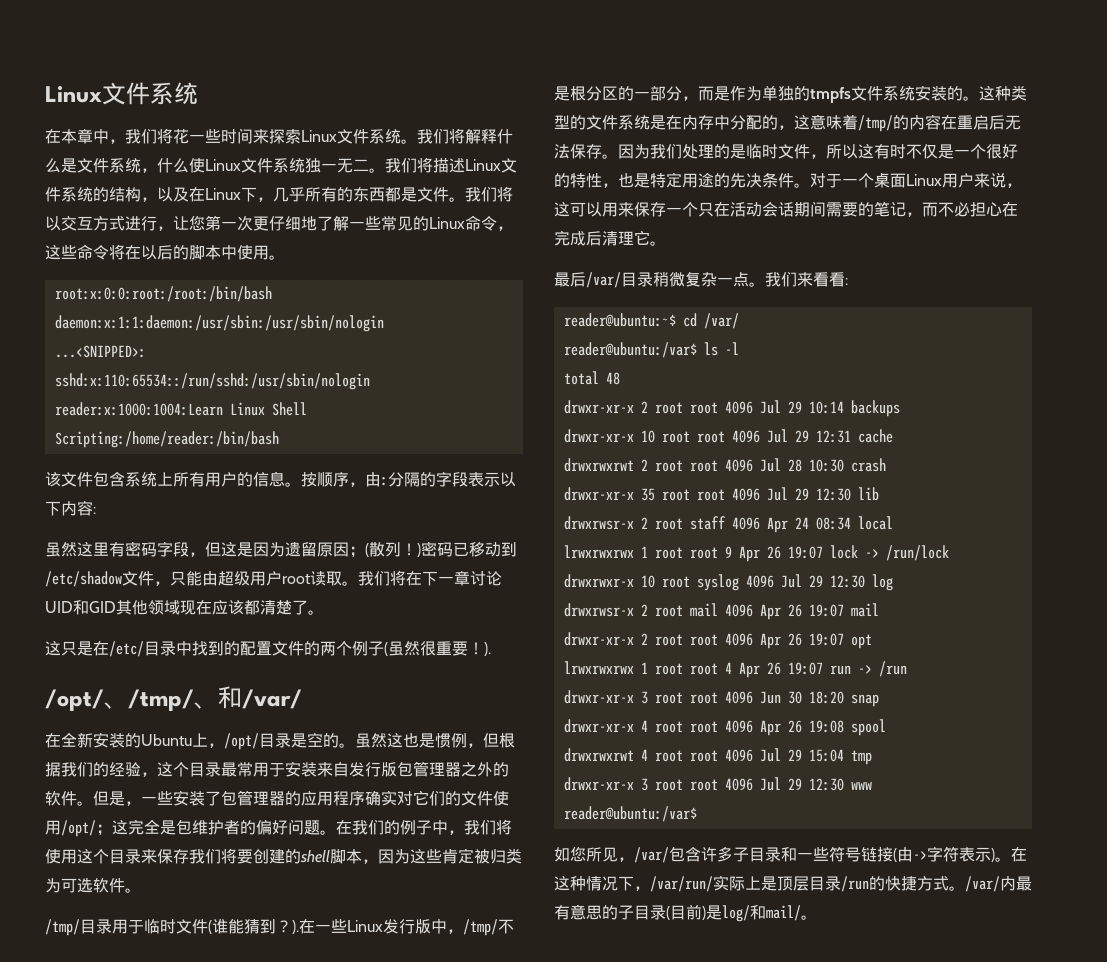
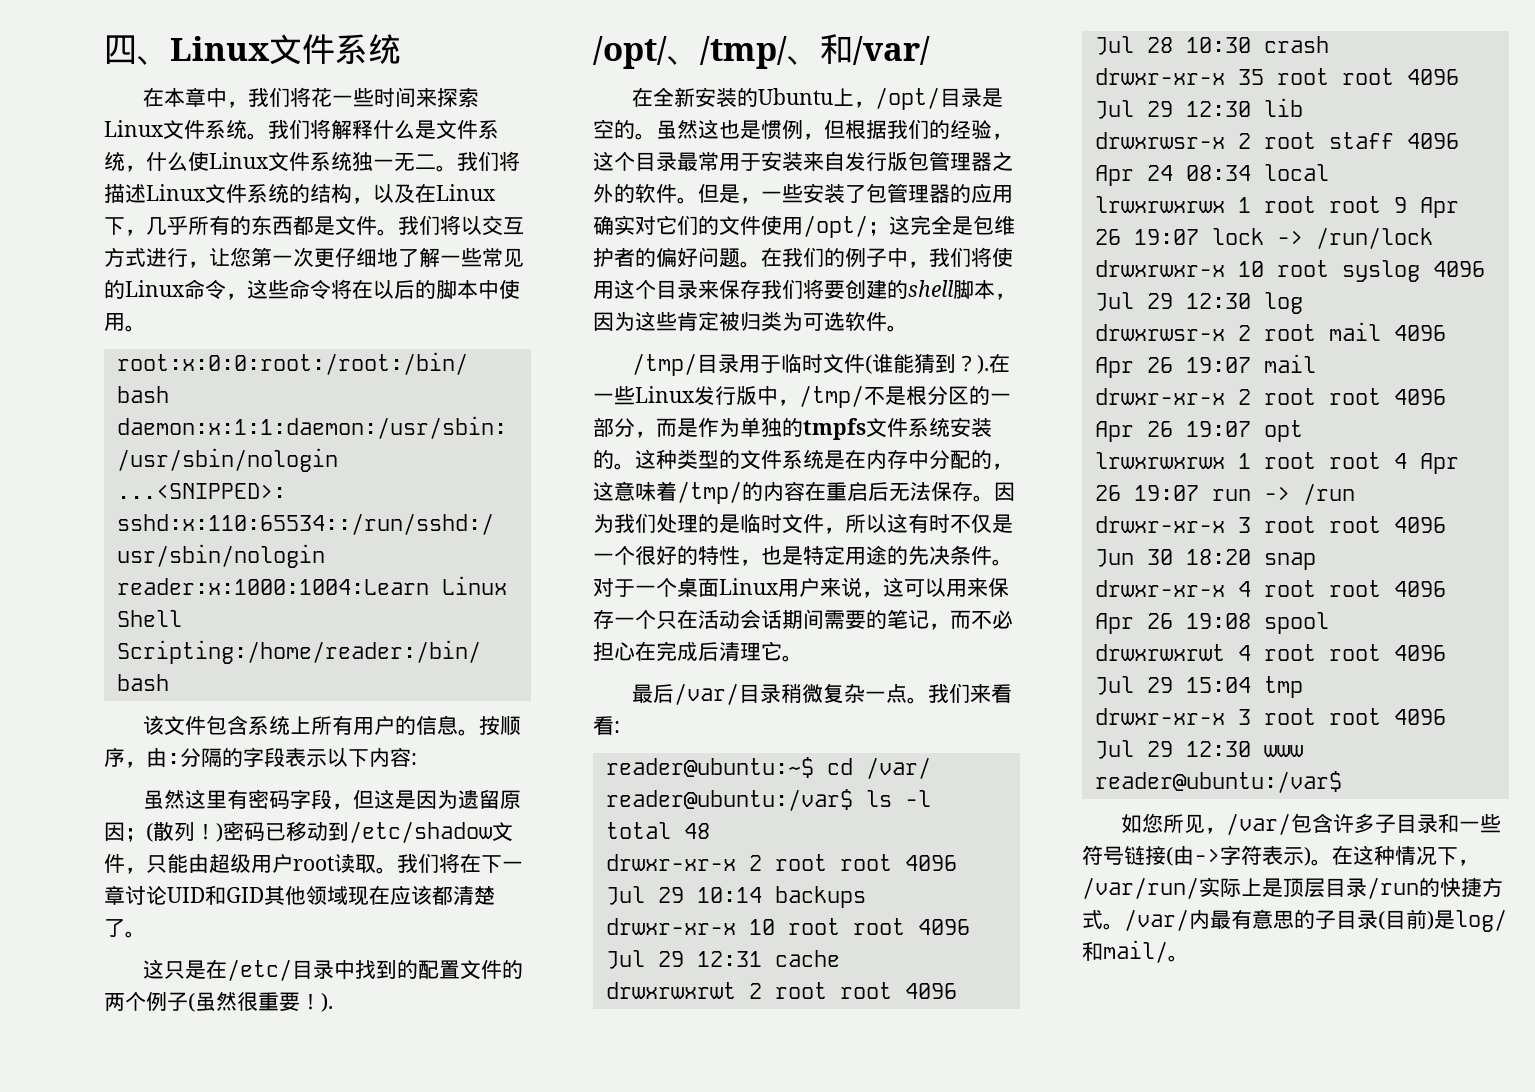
(45, 94) none -> [104,35,170,65] 四、
[333,791,365,806] 程序 -> (1013, 194) none

